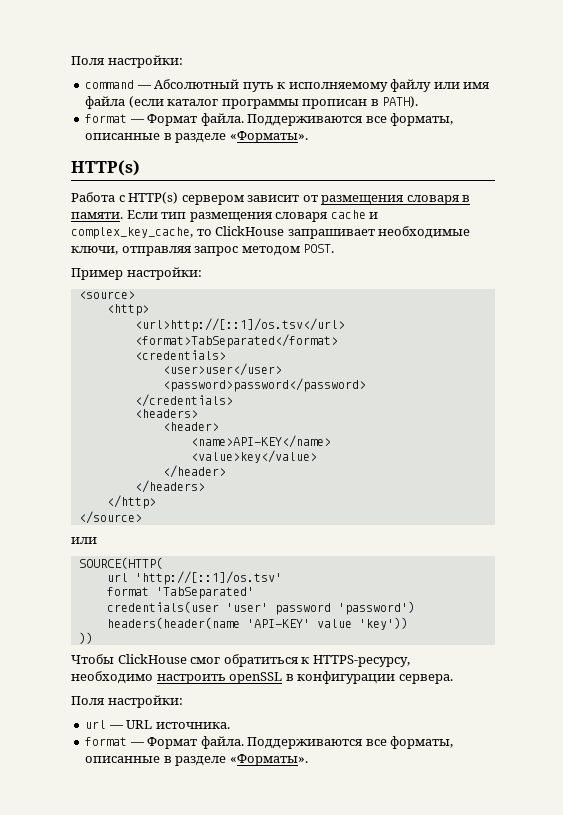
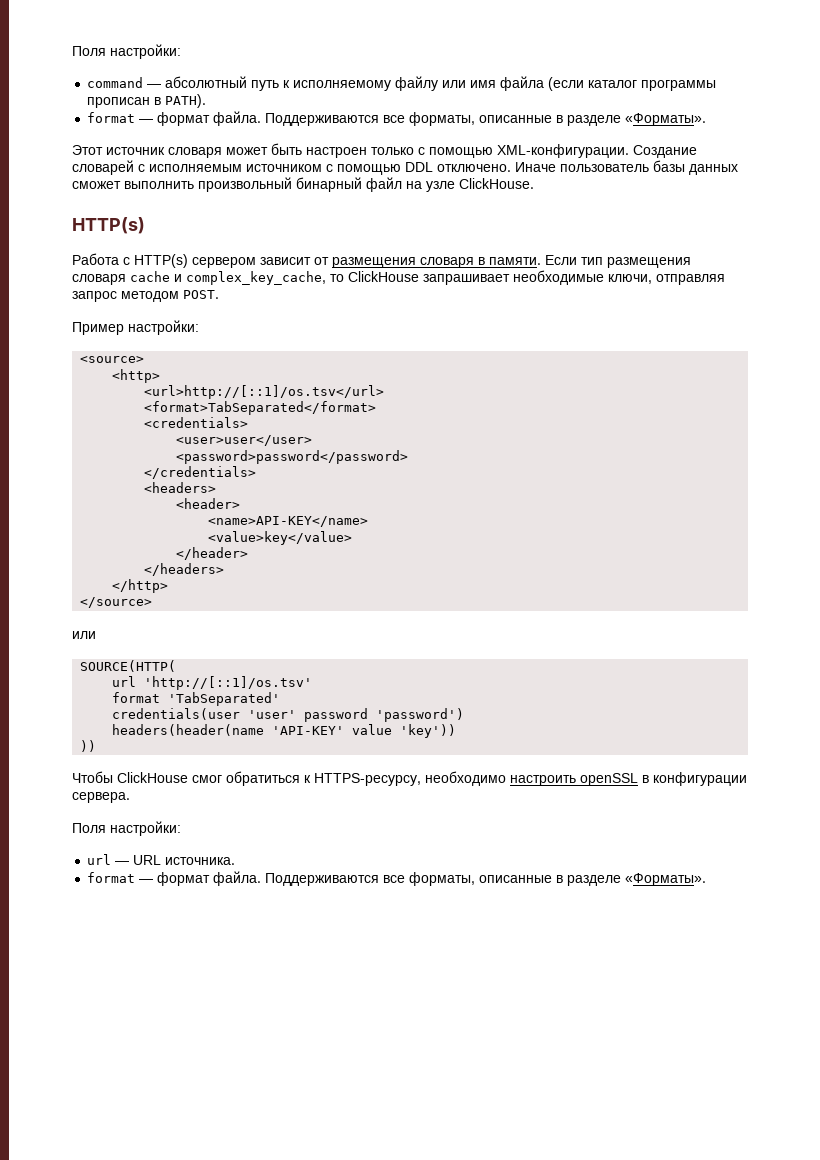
[154,79,240,89] Абсолютный -> [165,76,248,88] абсолютный
[147,113,454,126] [85,131,308,143] Формат файла. Поддерживаются все форматы, описанные в разделе «Форматы». -> [157,111,707,126] [72,143,697,158] [72,160,738,175] [72,177,534,192] формат файла. Поддерживаются все форматы, описанные в разделе «Форматы». // Этот источник словаря может быть настроен только с помощью XML-конфигурации. Создание словарей с исполняемым источником с помощью DDL отключено. Иначе пользователь базы данных сможет выполнить произвольный бинарный файл на узле ClickHouse.
[147,737,198,749] Формат -> [157,872,211,886] формат

